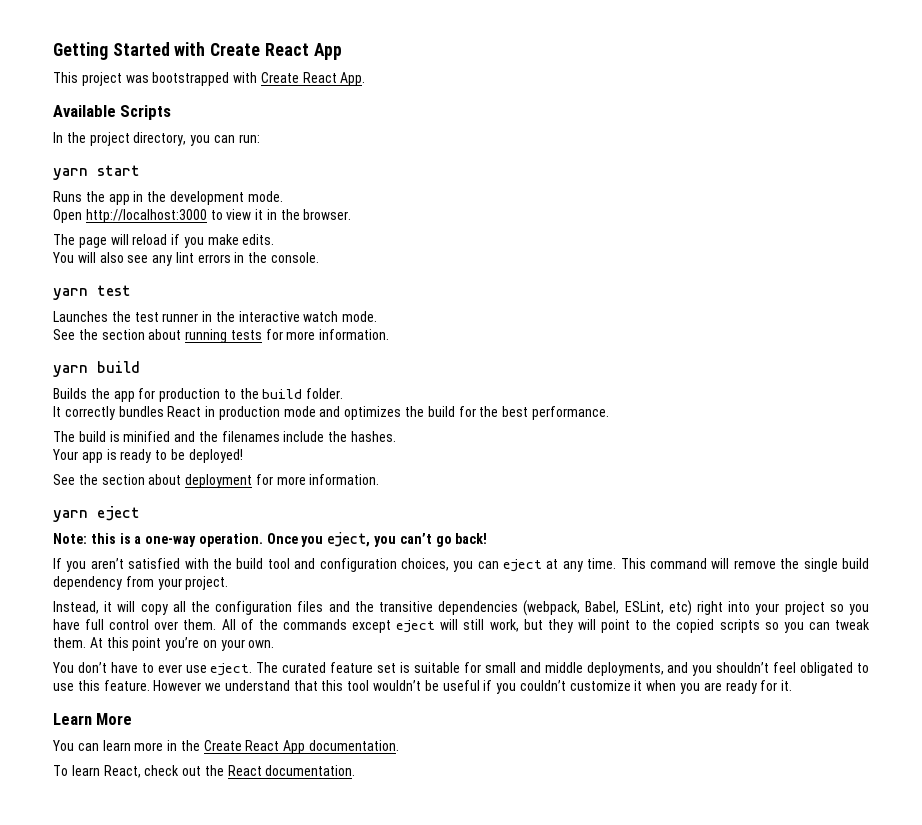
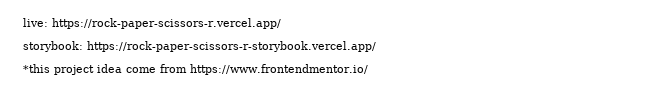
[53,42,342,60] [53,72,366,86] [53,105,172,120] [53,132,260,146] [53,165,140,180] [53,191,283,205] [53,209,352,223] [53,234,275,248] [52,252,320,266] [53,285,131,300] [53,311,378,322] [53,329,390,343] [53,361,140,377] [53,388,344,402] [53,406,609,420] [53,431,397,442] [52,449,243,463] [53,474,380,488] [53,506,140,522] [53,532,488,547] [53,558,870,572] [53,576,229,590] [53,600,869,616] [53,619,871,633] [53,637,275,651] [52,662,870,676] [53,680,793,694] [53,713,133,725] [52,740,400,754] [53,765,356,778] Getting Started with Create React App // This project was bootstrapped with Create React App. // Available Scripts // In the project directory, you can run: // yarn start // Runs the app in the development mode. // Open http://localhost:3000 to view it in the browser. // The page will reload if you make edits. // You will also see any lint errors in the console. // yarn test // Launches the test runner in the interactive watch mode. // See the section about running tests for more information. // yarn build // Builds the app for production to the build folder. // It correctly bundles React in production mode and optimizes the build for the best performance. // The build is minified and the filenames include the hashes. // Your app is ready to be deployed! // See the section about deployment for more information. // yarn eject // Note: this is a one-way operation. Once you eject, you can’t go back! // If you aren’t satisfied with the build tool and configuration choices, you can eject at any time. This command will remove the single build dependency from your project. // Instead, it will copy all the configuration files and the transitive dependencies (webpack, Babel, ESLint, etc) right into your project so you have full control over them. All of the commands except eject will still work, but they will point to the copied scripts so you can tweak them. At this point you’re on your own. // You don’t have to ever use eject. The curated feature set is suitable for small and middle deployments, and you shouldn’t feel obligated to use this feature. However we understand that this tool wouldn’t be useful if you couldn’t customize it when you are ready for it. // Learn More // You can learn more in the Create React App documentation. // To learn React, check out the React documentation. -> [23,18,281,29] [23,41,376,52] [23,64,368,75] live: https://rock-paper-scissors-r.vercel.app/ // storybook: https://rock-paper-scissors-r-storybook.vercel.app/ // *this project idea come from https://www.frontendmentor.io/

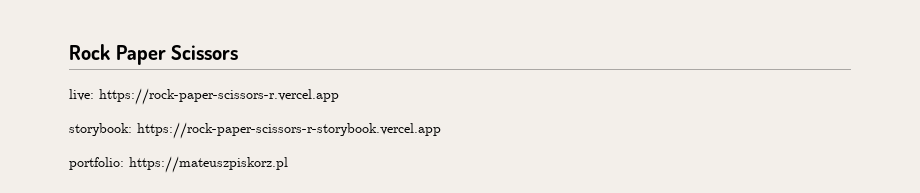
[23,18,281,29] [23,41,376,52] [23,64,368,75] live: https://rock-paper-scissors-r.vercel.app/ // storybook: https://rock-paper-scissors-r-storybook.vercel.app/ // *this project idea come from https://www.frontendmentor.io/ -> [69,44,239,65] [69,88,339,105] [69,122,441,139] [69,156,288,173] Rock Paper Scissors // live: https://rock-paper-scissors-r.vercel.app // storybook: https://rock-paper-scissors-r-storybook.vercel.app // portfolio: https://mateuszpiskorz.pl

